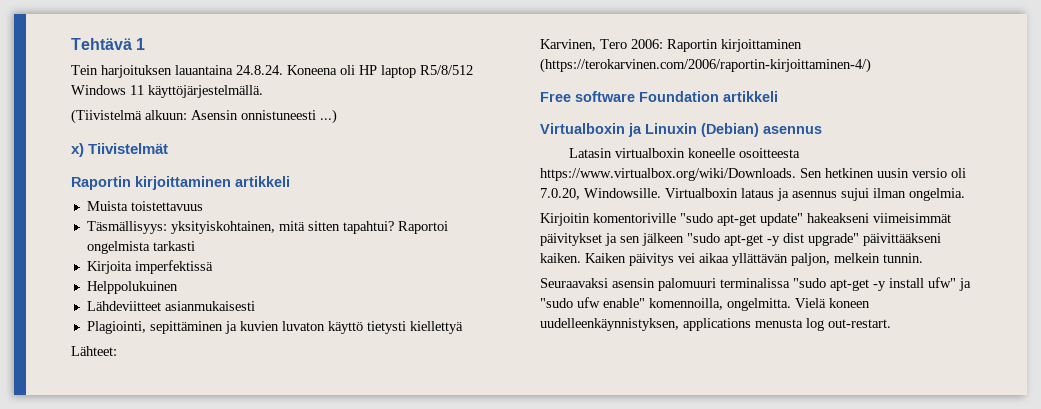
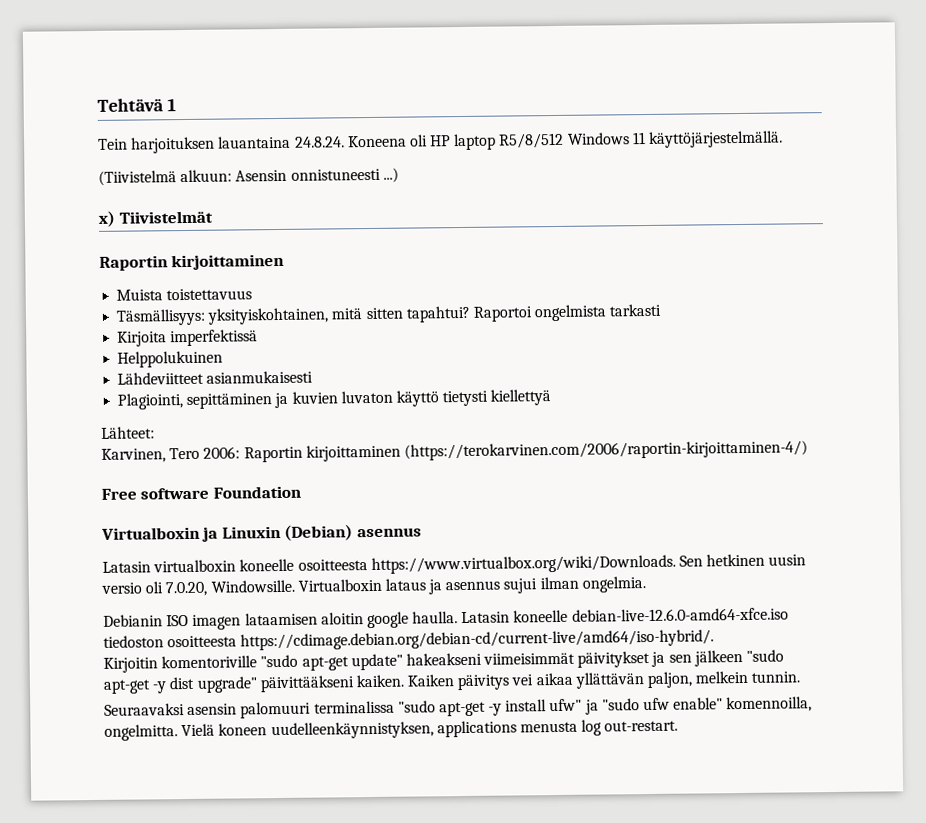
[235,176,290,187] artikkeli -> (285, 262) none
[723,91,778,102] artikkeli -> (301, 492) none
(965, 194) none -> [103,607,789,630] [103,629,715,651] // Debianin ISO imagen lataamisen aloitin google haulla. Latasin koneelle debian-live-12.6.0-amd64-xfce.iso tiedoston osoitteesta https://cdimage.debian.org/debian-cd/current-live/amd64/iso-hybrid/.

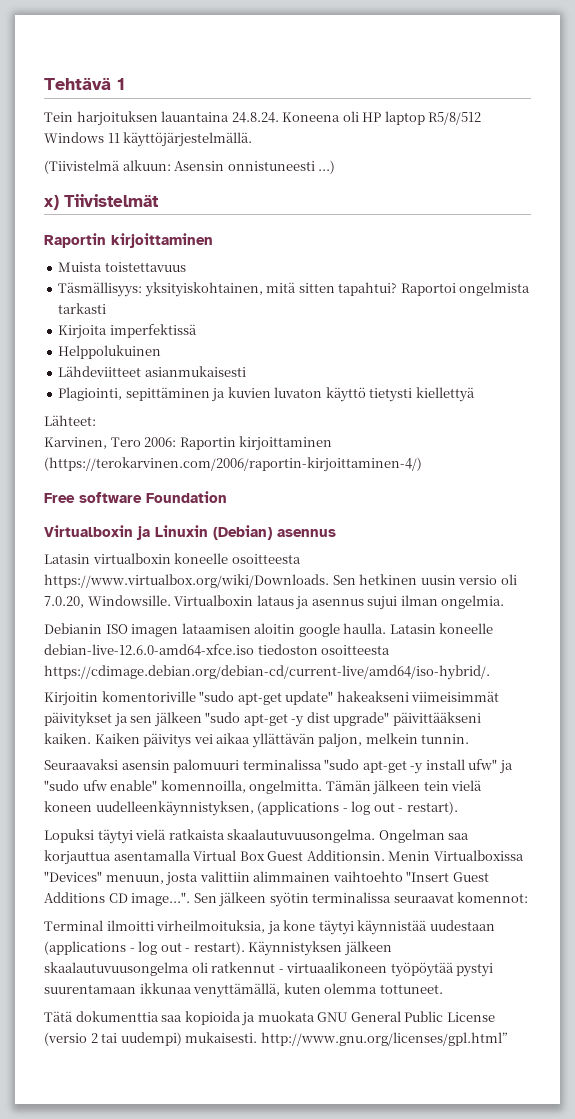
[181,719,679,740] Vielä koneen uudelleenkäynnistyksen, applications menusta log out-restart. -> [325,780,483,795] [44,801,458,816] [44,829,470,844] [44,850,524,865] [44,871,489,886] [44,892,529,907] [44,920,495,935] [44,941,392,956] [44,962,494,977] [44,983,443,998] [44,1011,495,1026] [44,1032,508,1046] Tämän jälkeen tein vielä koneen uudelleenkäynnistyksen, (applications - log out - restart). // Lopuksi täytyi vielä ratkaista skaalautuvuusongelma. Ongelman saa korjauttua asentamalla Virtual Box Guest Additionsin. Menin Virtualboxissa "Devices" menuun, josta valittiin alimmainen vaihtoehto "Insert Guest Additions CD image...". Sen jälkeen syötin terminalissa seuraavat komennot: // Terminal ilmoitti virheilmoituksia, ja kone täytyi käynnistää uudestaan (applications - log out - restart). Käynnistyksen jälkeen skaalautuvuusongelma oli ratkennut - virtuaalikoneen työpöytää pystyi suurentamaan ikkunaa venyttämällä, kuten olemma tottuneet. // Tätä dokumenttia saa kopioida ja muokata GNU General Public License (versio 2 tai uudempi) mukaisesti. http://www.gnu.org/licenses/gpl.html”

